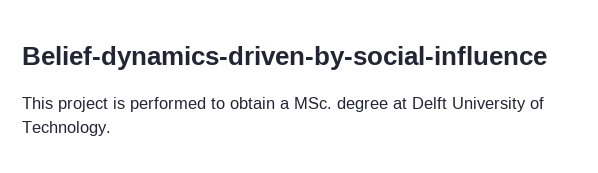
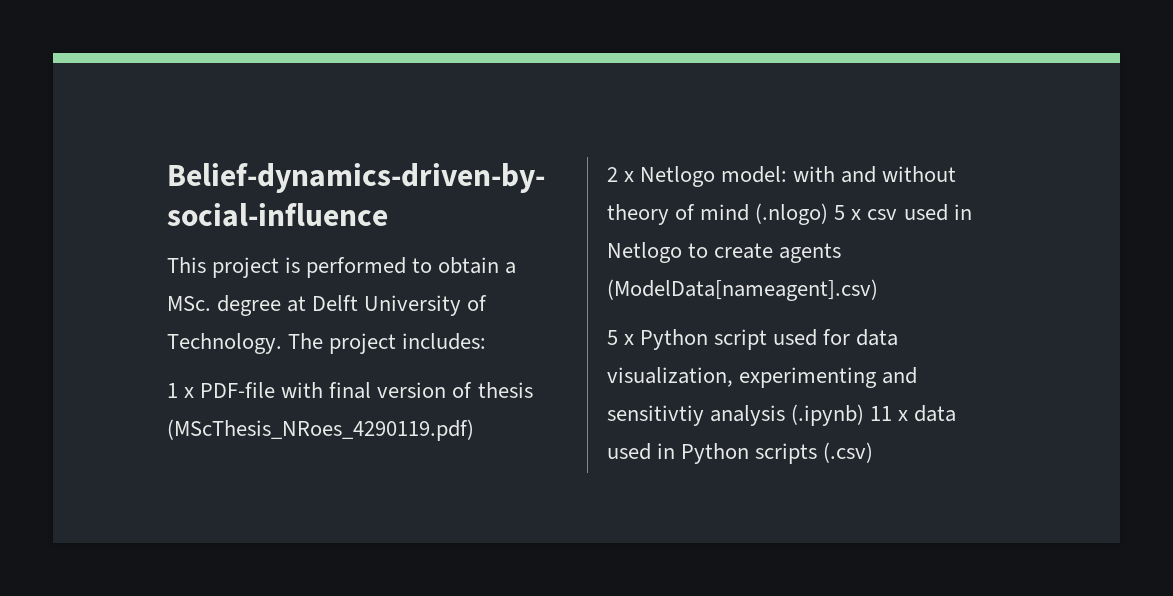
(111, 128) none -> [288,333,487,354] [167,382,533,399] [167,419,474,441] [607,166,957,187] [607,203,972,225] [607,242,842,263] [607,279,878,301] [607,329,899,350] [607,367,918,388] [607,404,957,426] [607,442,874,464] The project includes: // 1 x PDF-file with final version of thesis (MScThesis_NRoes_4290119.pdf) // 2 x Netlogo model: with and without theory of mind (.nlogo) 5 x csv used in Netlogo to create agents (ModelData[nameagent].csv) // 5 x Python script used for data visualization, experimenting and sensitivtiy analysis (.ipynb) 11 x data used in Python scripts (.csv)

